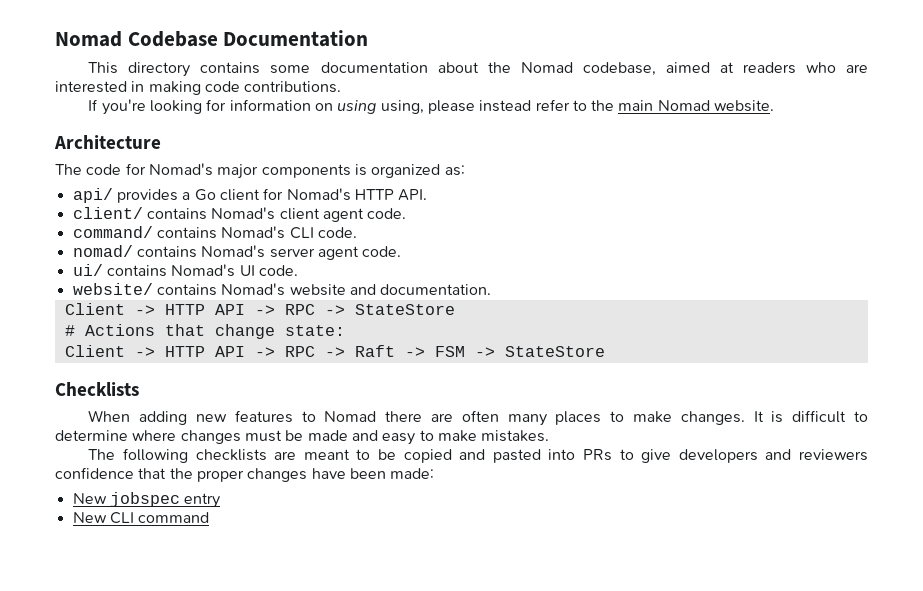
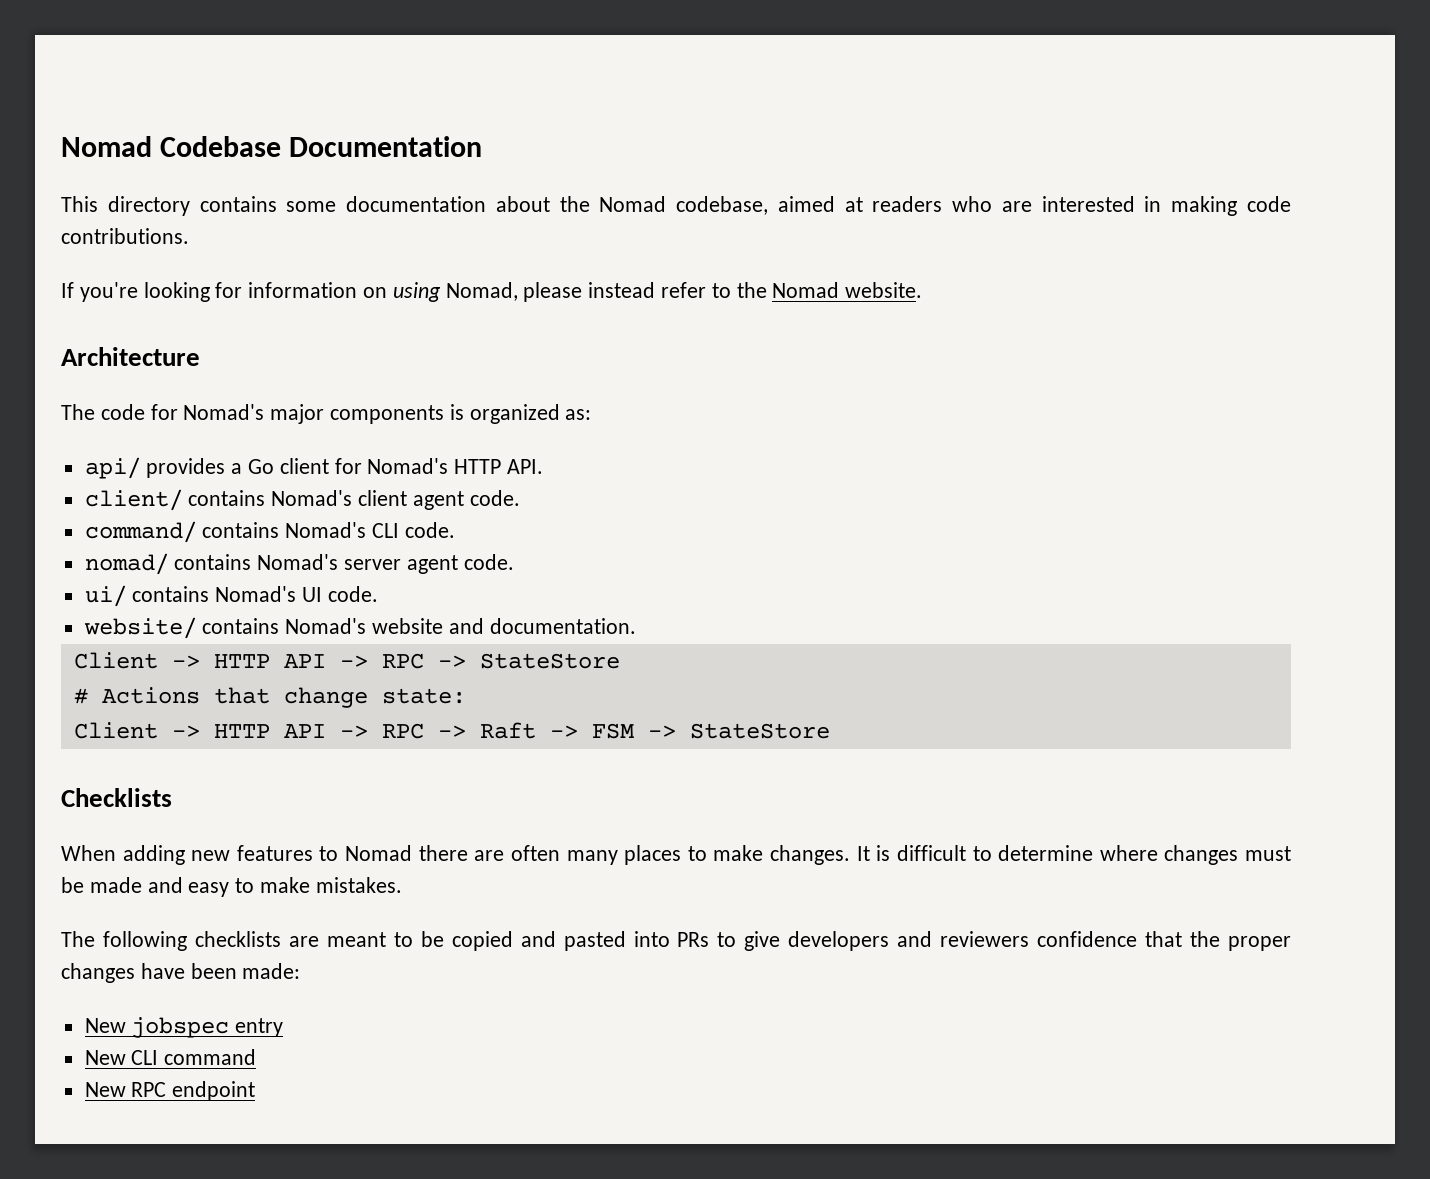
[380,100,424,114] using, -> [445,282,518,301] Nomad,
[618,100,654,111] main -> (767, 290) none
(210, 517) none -> [84,1081,256,1101] // New RPC endpoint

